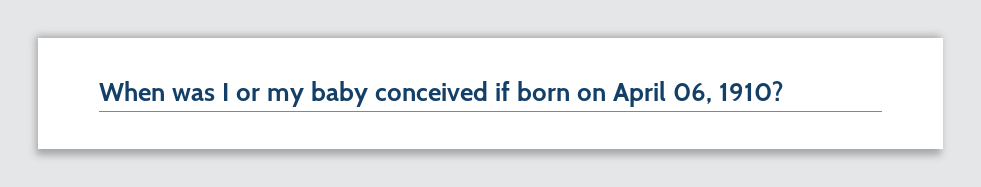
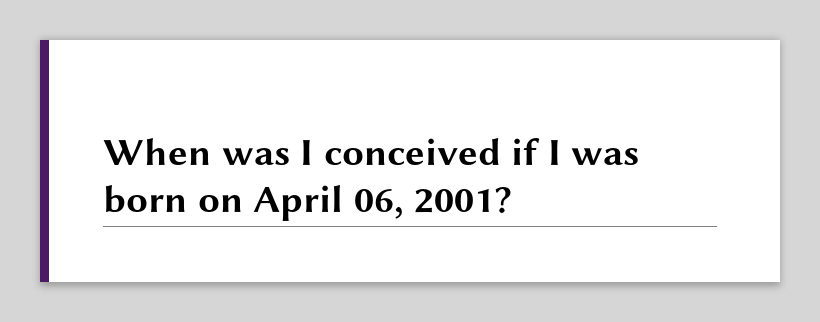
[236,81,511,107] or my baby conceived if -> [323,138,640,165] conceived if I was
[719,81,784,101] 1910? -> [414,187,513,213] 2001?

